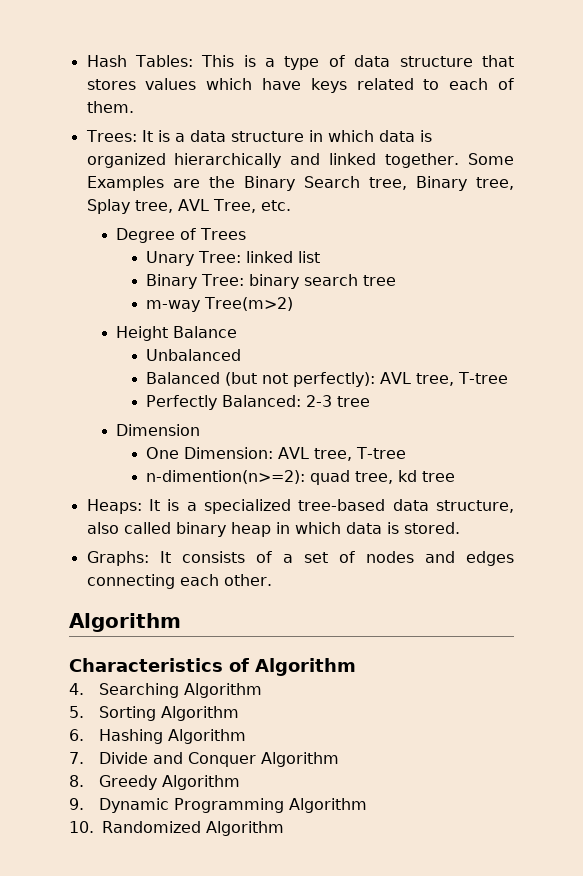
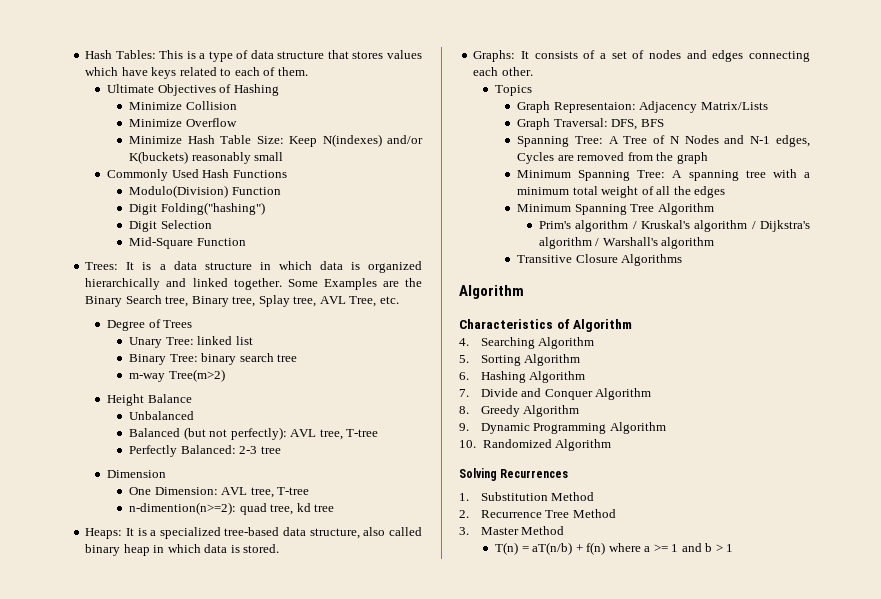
(134, 107) none -> [107,84,279,96] [129,101,237,110] [129,118,237,127] [129,134,424,147] [129,151,284,164] [107,169,287,181] [129,185,281,198] [129,202,265,215] [129,220,212,232] [129,237,246,249] // Ultimate Objectives of Hashing // Minimize Collision // Minimize Overflow // Minimize Hash Table Size: Keep N(indexes) and/or K(buckets) reasonably small // Commonly Used Hash Functions // Modulo(Division) Function // Digit Folding("hashing") // Digit Selection // Mid-Square Function
(272, 580) none -> [495,85,533,96] [517,101,768,113] [517,118,664,130] [517,135,810,147] [517,152,708,164] [517,169,810,181] [517,186,726,198] [517,203,714,215] [538,220,810,232] [538,237,715,249] [517,254,683,266] // Topics // Graph Representaion: Adjacency Matrix/Lists // Graph Traversal: DFS, BFS // Spanning Tree: A Tree of N Nodes and N-1 edges, Cycles are removed from the graph // Minimum Spanning Tree: A spanning tree with a minimum total weight of all the edges // Minimum Spanning Tree Algorithm // Prim's algorithm / Kruskal's algorithm / Dijkstra's algorithm / Warshall's algorithm // Transitive Closure Algorithms
(284, 828) none -> [459,468,569,481] [459,492,595,501] [459,509,616,518] [459,526,565,535] [495,542,734,555] // Solving Recurrences // 1. Substitution Method // 2. Recurrence Tree Method // 3. Master Method // T(n) = aT(n/b) + f(n) where a >= 1 and b > 1

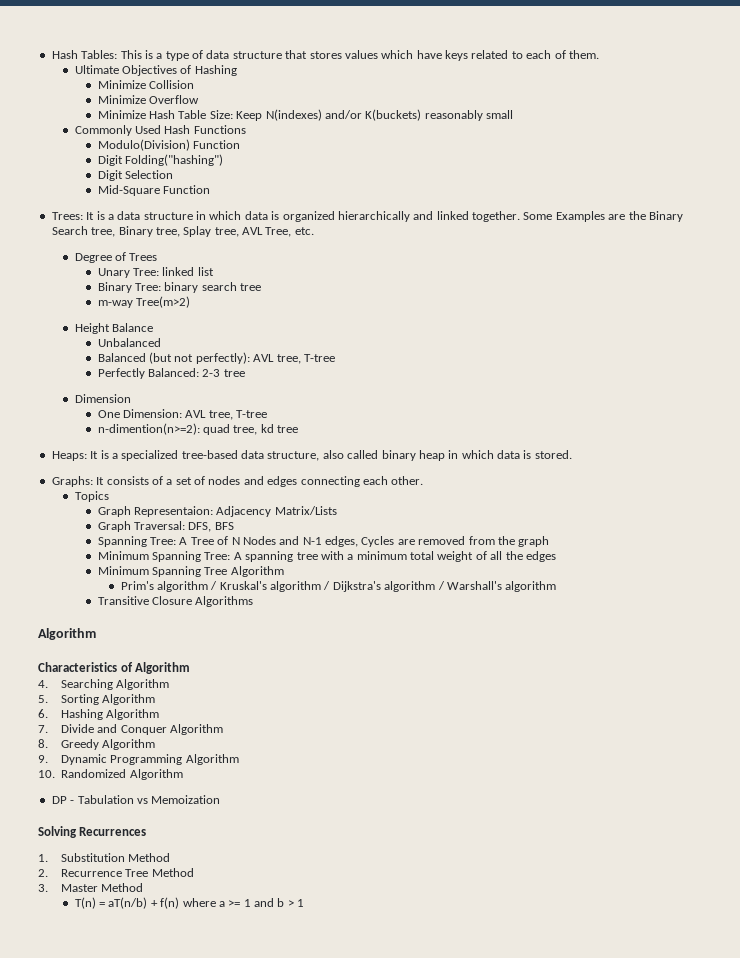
(612, 445) none -> [51,795,221,804] // DP - Tabulation vs Memoization

